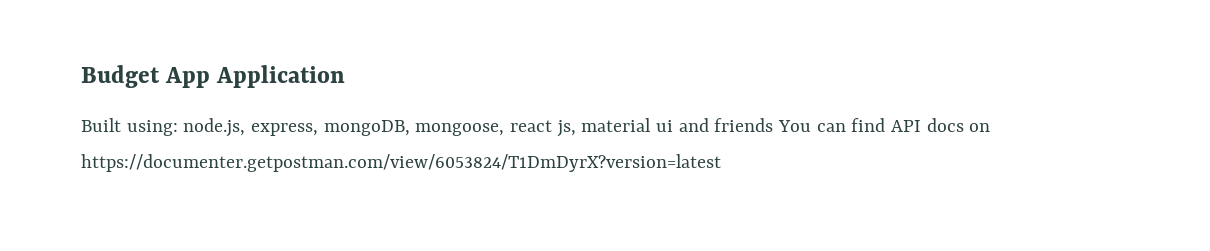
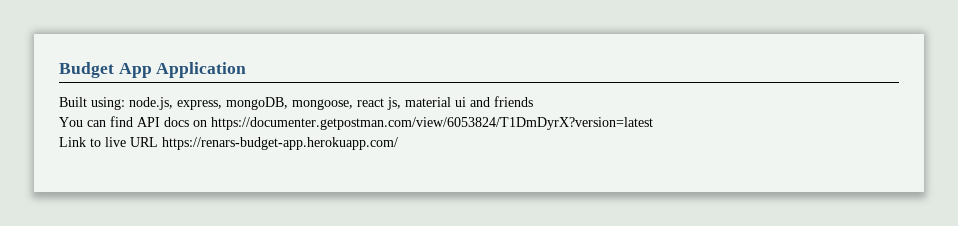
(774, 125) none -> (533, 101) //
(721, 163) none -> [59,137,398,150] // Link to live URL https://renars-budget-app.herokuapp.com/

